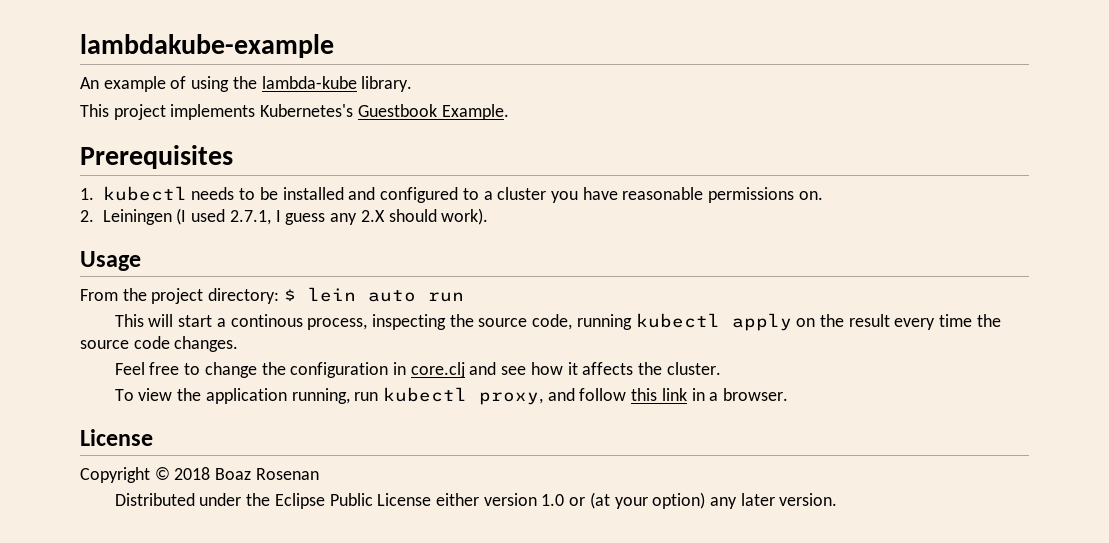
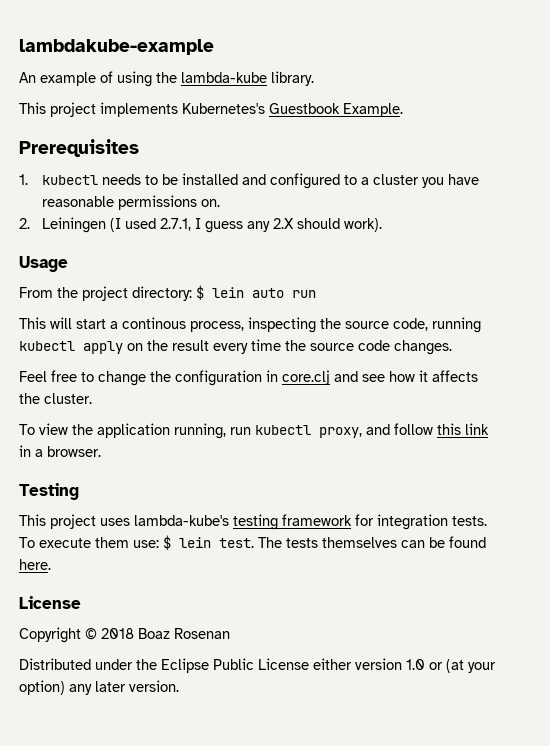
(789, 394) none -> [19,483,79,500] [19,514,487,530] [19,535,486,550] [19,559,51,570] // Testing // This project uses lambda-kube's testing framework for integration tests. To execute them use: $ lein test. The tests themselves can be found here.

